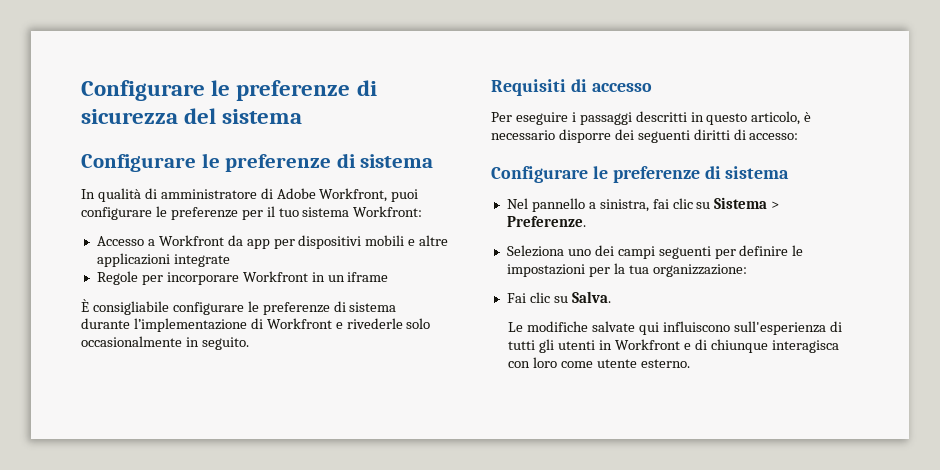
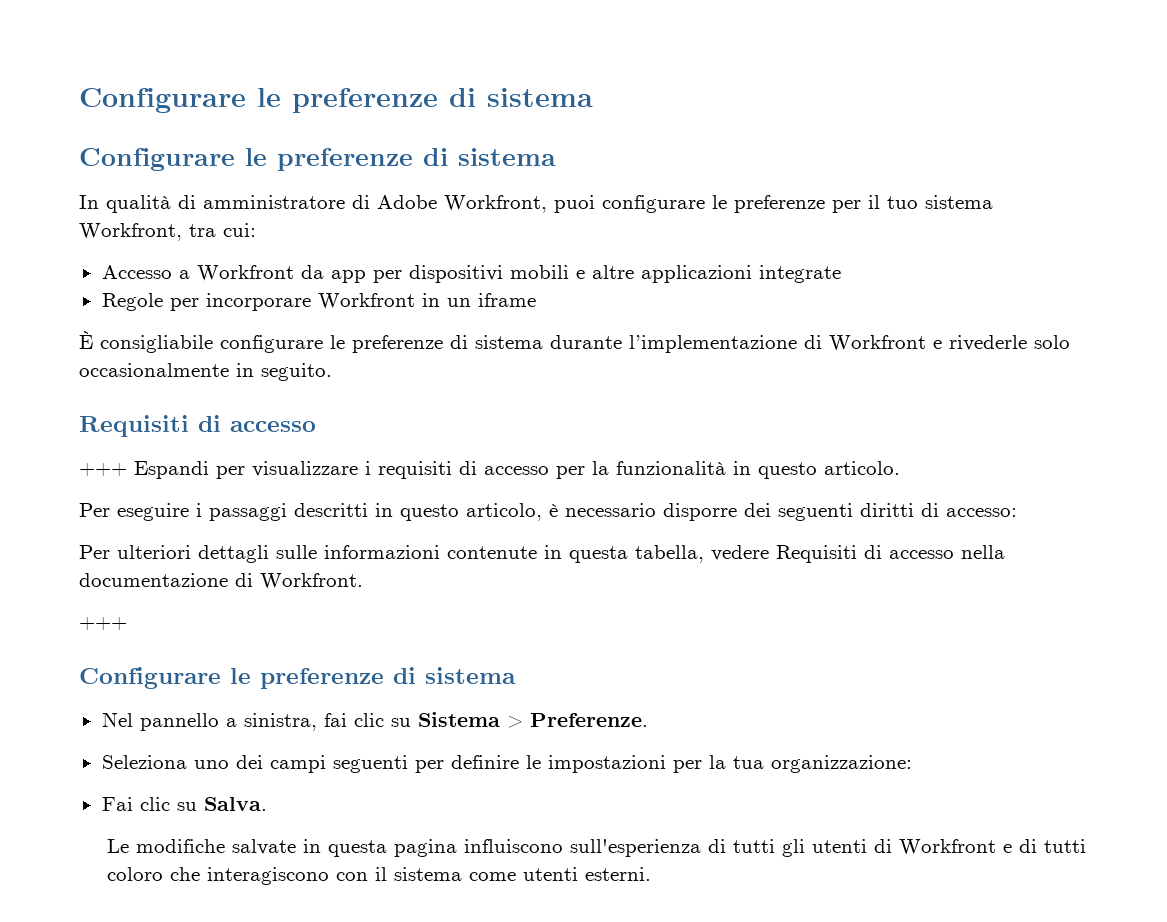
[81,80,377,101] [81,108,217,124] Configurare le preferenze di sicurezza del -> [79,88,476,113] Configurare le preferenze di
[353,206,423,217] Workfront: -> [79,223,256,241] Workfront, tra cui:
(652, 87) none -> [79,461,900,479] // +++ Espandi per visualizzare i requisiti di accesso per la funzionalità in questo articolo.
(799, 136) none -> [79,545,1005,563] [79,573,363,589] [79,617,127,630] // Per ulteriori dettagli sulle informazioni contenute in questa tabella, vedere Requisiti di accesso nella documentazione di Workfront. // +++
[639,322,660,335] qui -> [303,839,458,857] in questa pagina
[599,340,613,350] in -> [874,839,893,853] di
[710,339,839,353] [508,357,691,368] chiunque interagisca con loro come utente esterno. -> [1044,839,1087,853] [107,867,652,885] tutti coloro che interagiscono con il sistema come utenti esterni.

